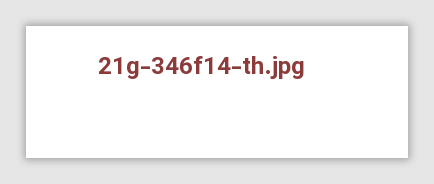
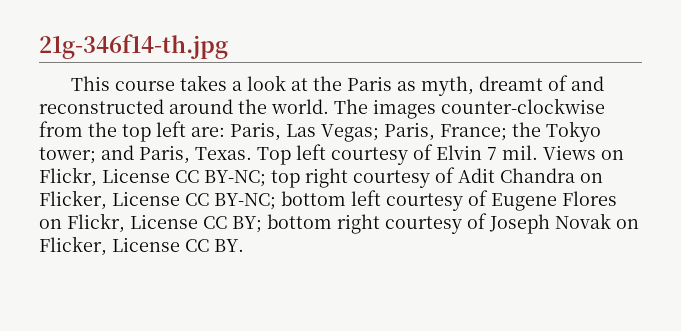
(305, 67) none -> [71,75,605,96] [39,98,605,119] [39,121,601,142] [39,144,624,165] [39,167,603,188] [39,190,617,211] [39,213,639,234] [39,236,244,256] // This course takes a look at the Paris as myth, dreamt of and reconstructed around the world. The images counter-clockwise from the top left are: Paris, Las Vegas; Paris, France; the Tokyo tower; and Paris, Texas. Top left courtesy of Elvin 7 mil. Views on Flickr, License CC BY-NC; top right courtesy of Adit Chandra on Flicker, License CC BY-NC; bottom left courtesy of Eugene Flores on Flickr, License CC BY; bottom right courtesy of Joseph Novak on Flicker, License CC BY.

